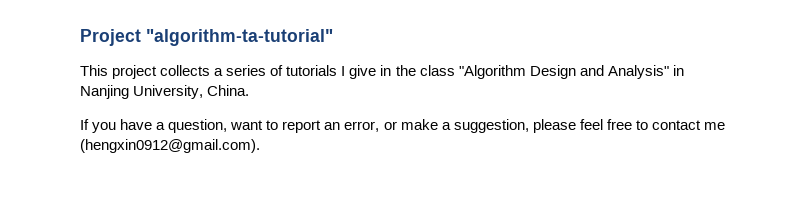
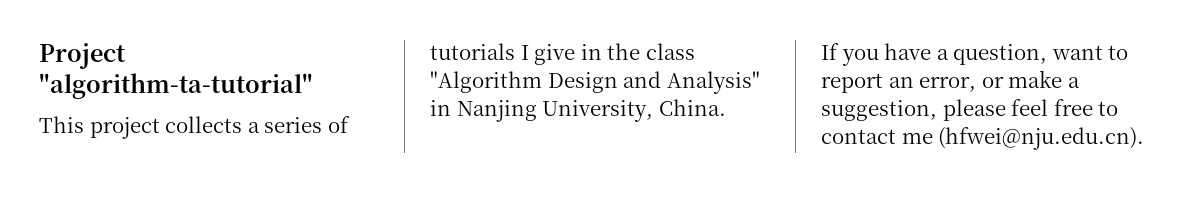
[80,139,260,153] (hengxin0912@gmail.com). -> [938,127,1145,150] (hfwei@nju.edu.cn).

